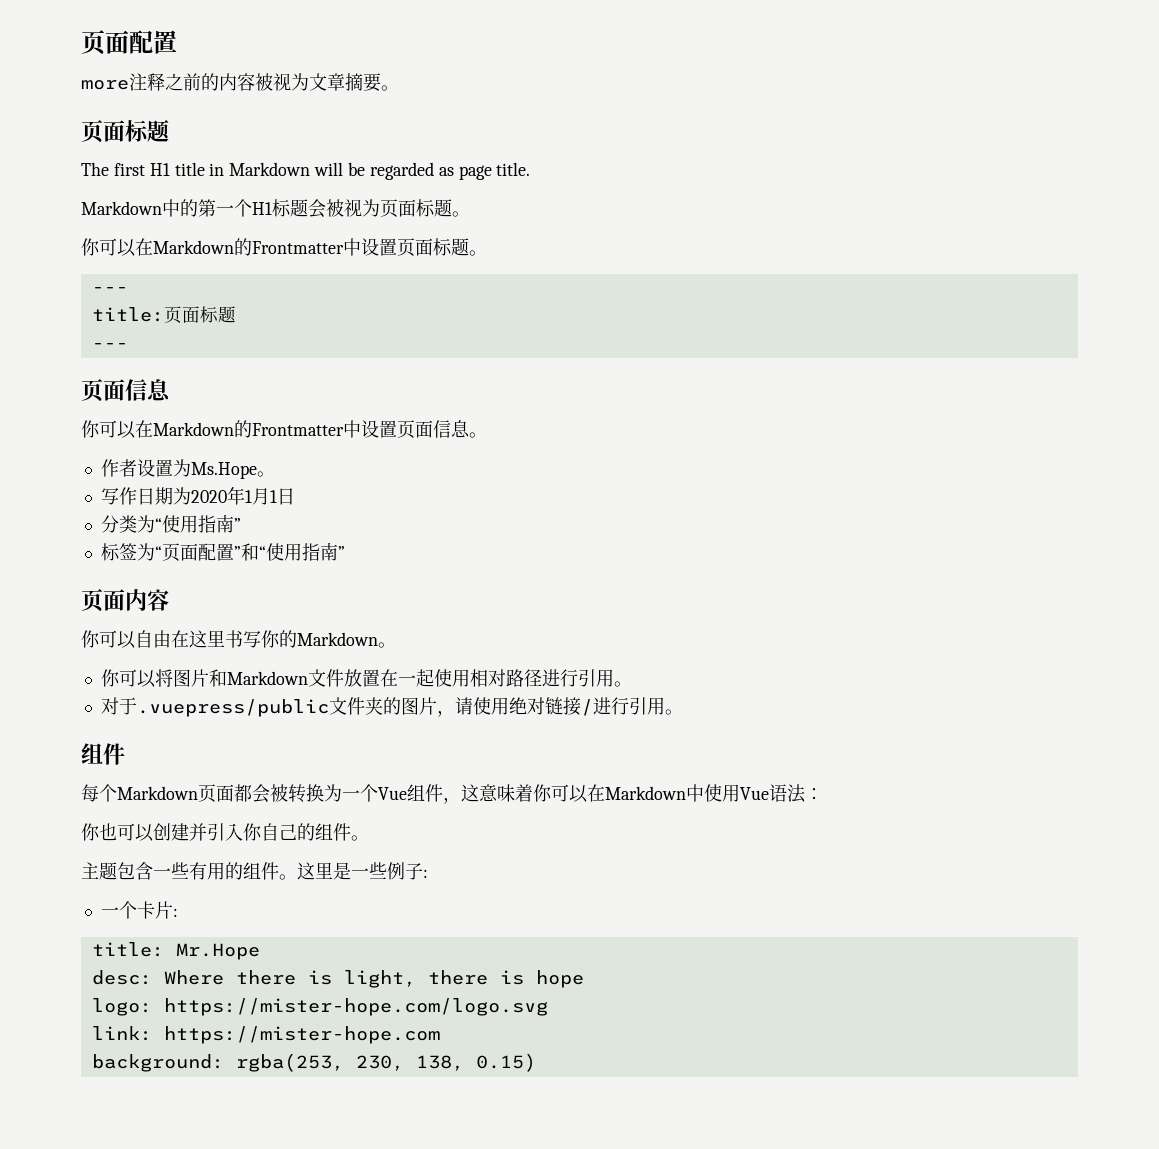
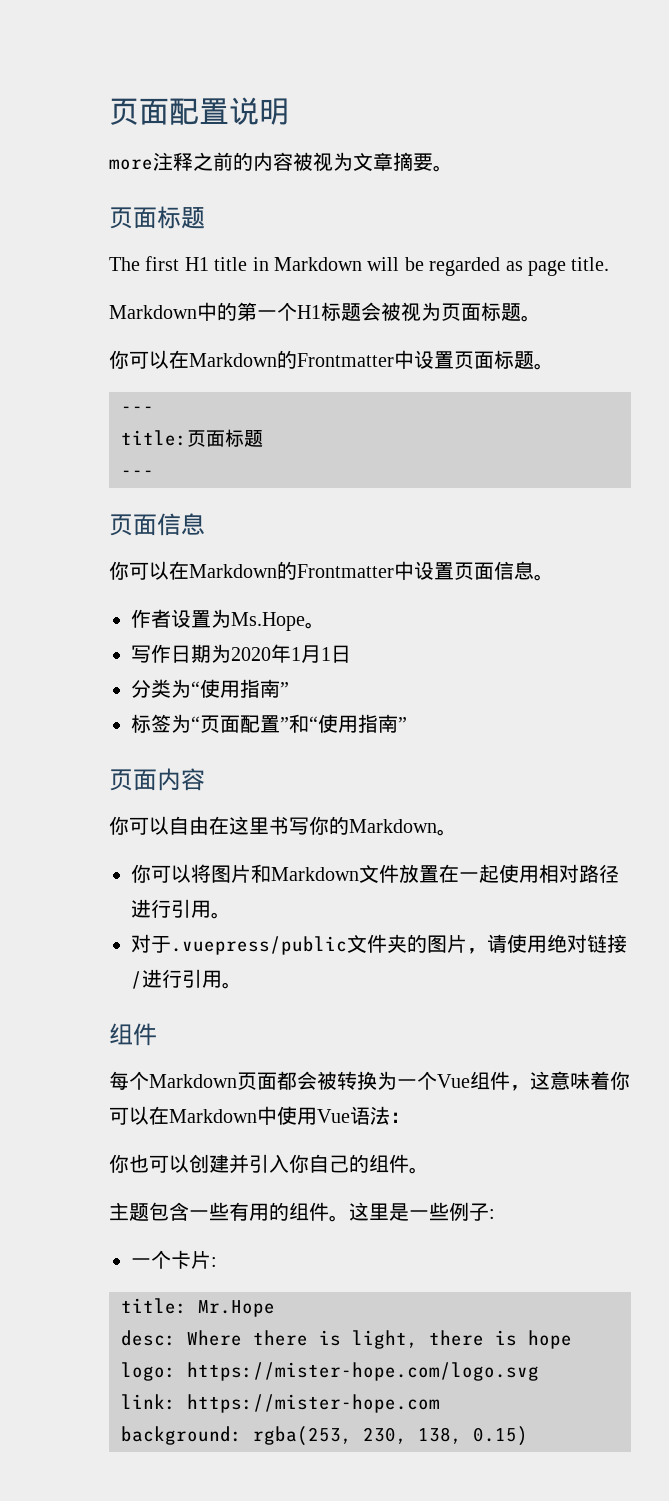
[81,30,177,55] 页面配置 -> [109,97,289,125] 页面配置说明

